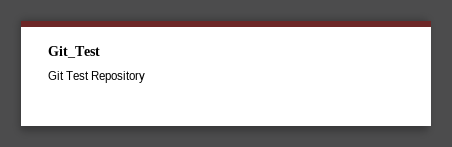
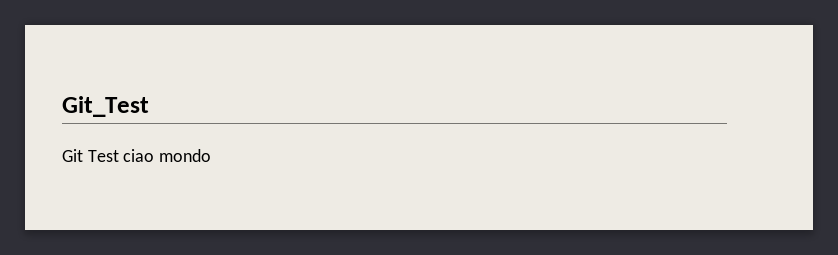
[91,71,146,83] Repository -> [123,149,212,162] ciao mondo

